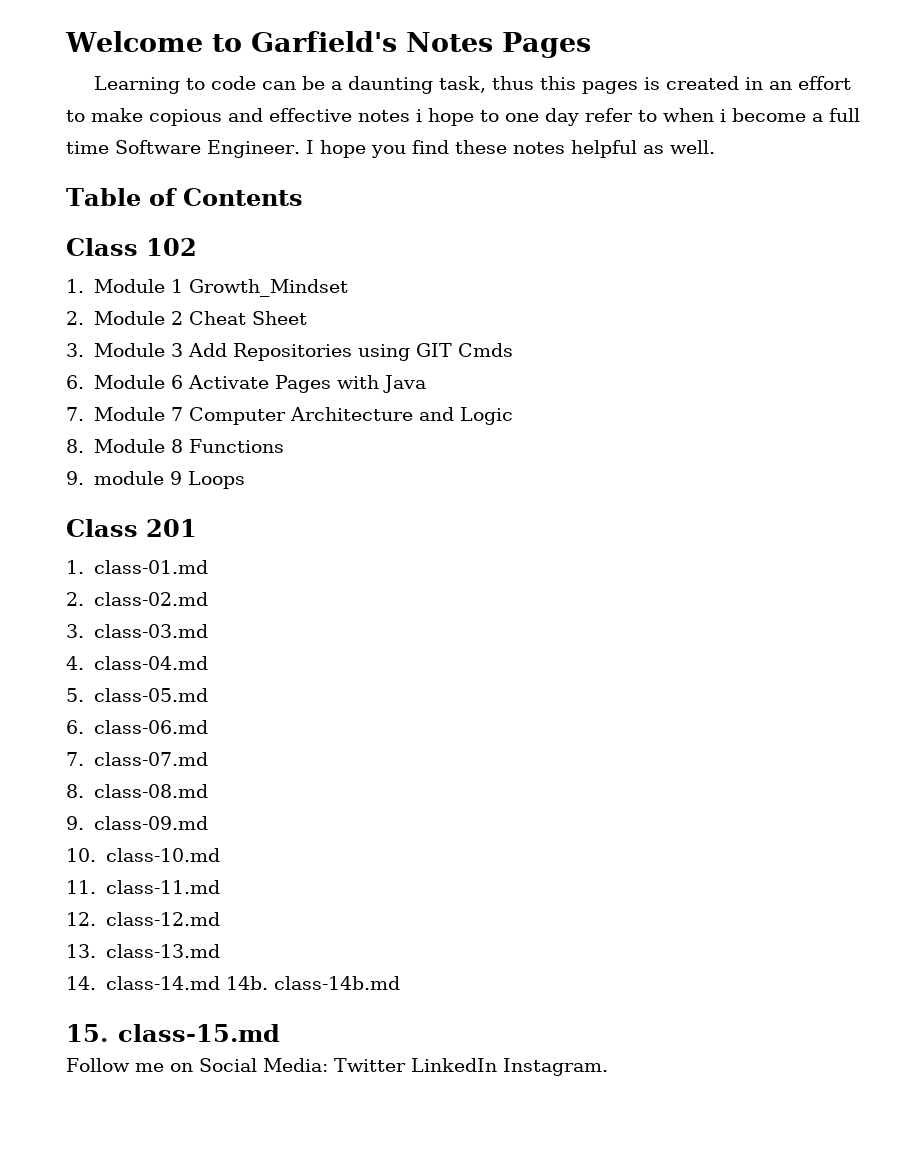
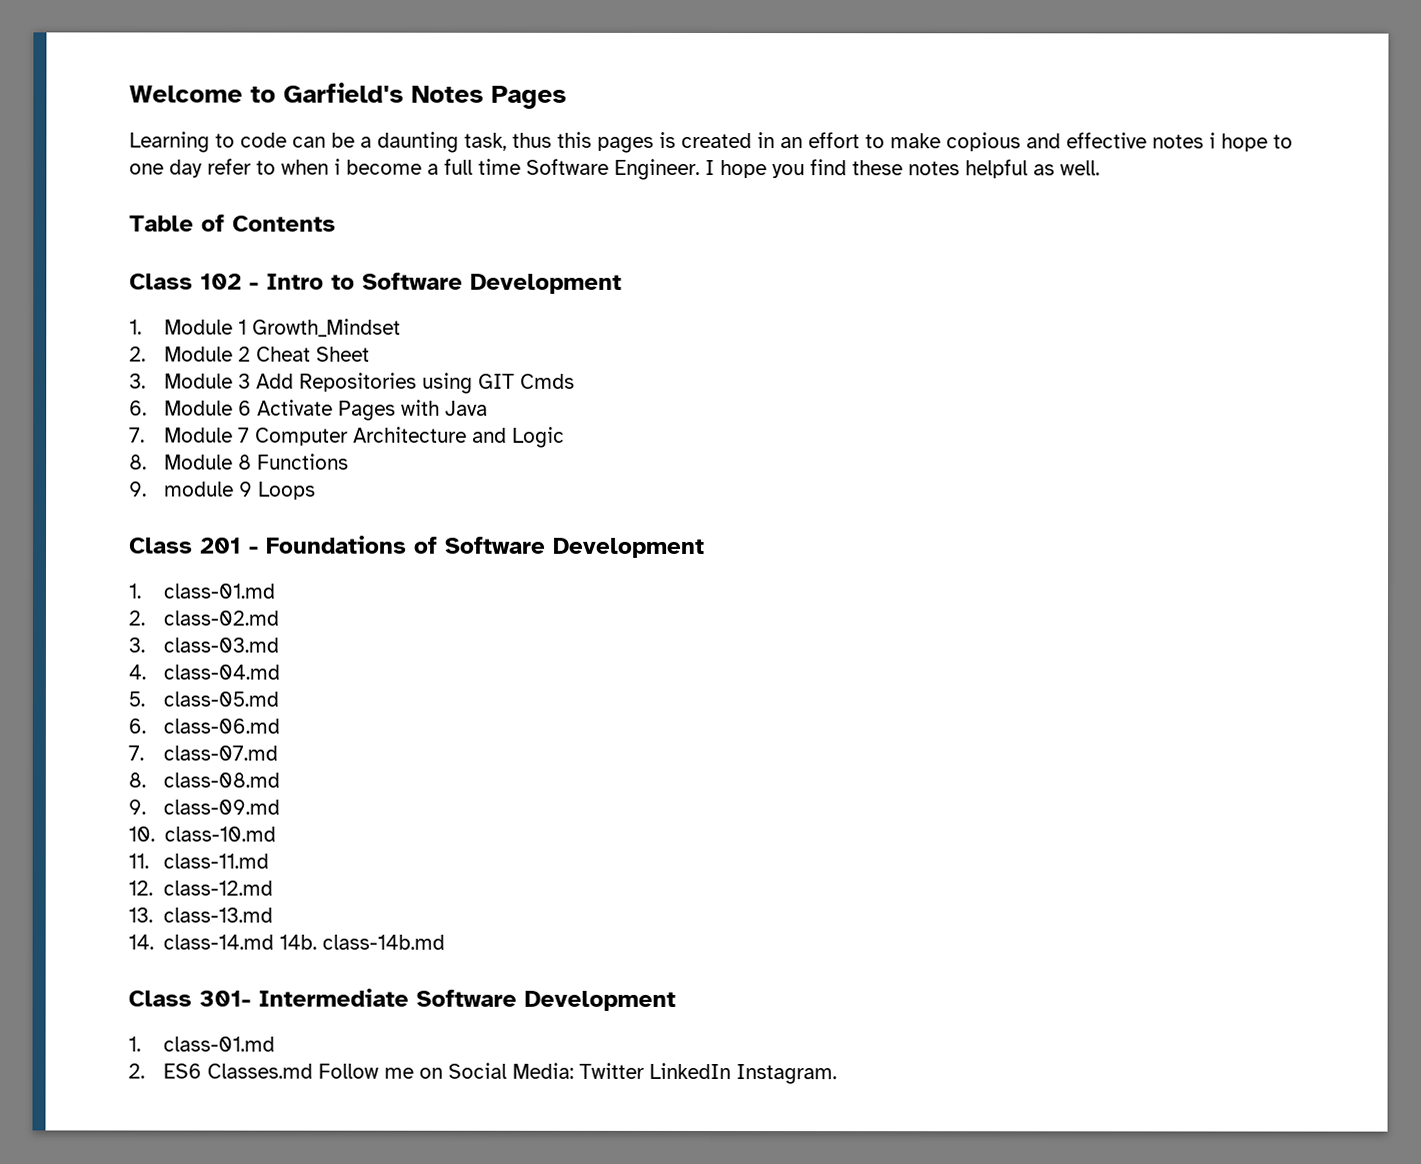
(197, 247) none -> [249,272,622,294] - Intro to Software Development
(197, 528) none -> [249,535,705,558] - Foundations of Software Development
[66,1024,280,1042] 15. class-15.md // -> [128,988,676,1011] [128,1036,276,1052] [128,1063,314,1079] Class 301- Intermediate Software Development // 1. class-01.md // 2. ES6 Classes.md

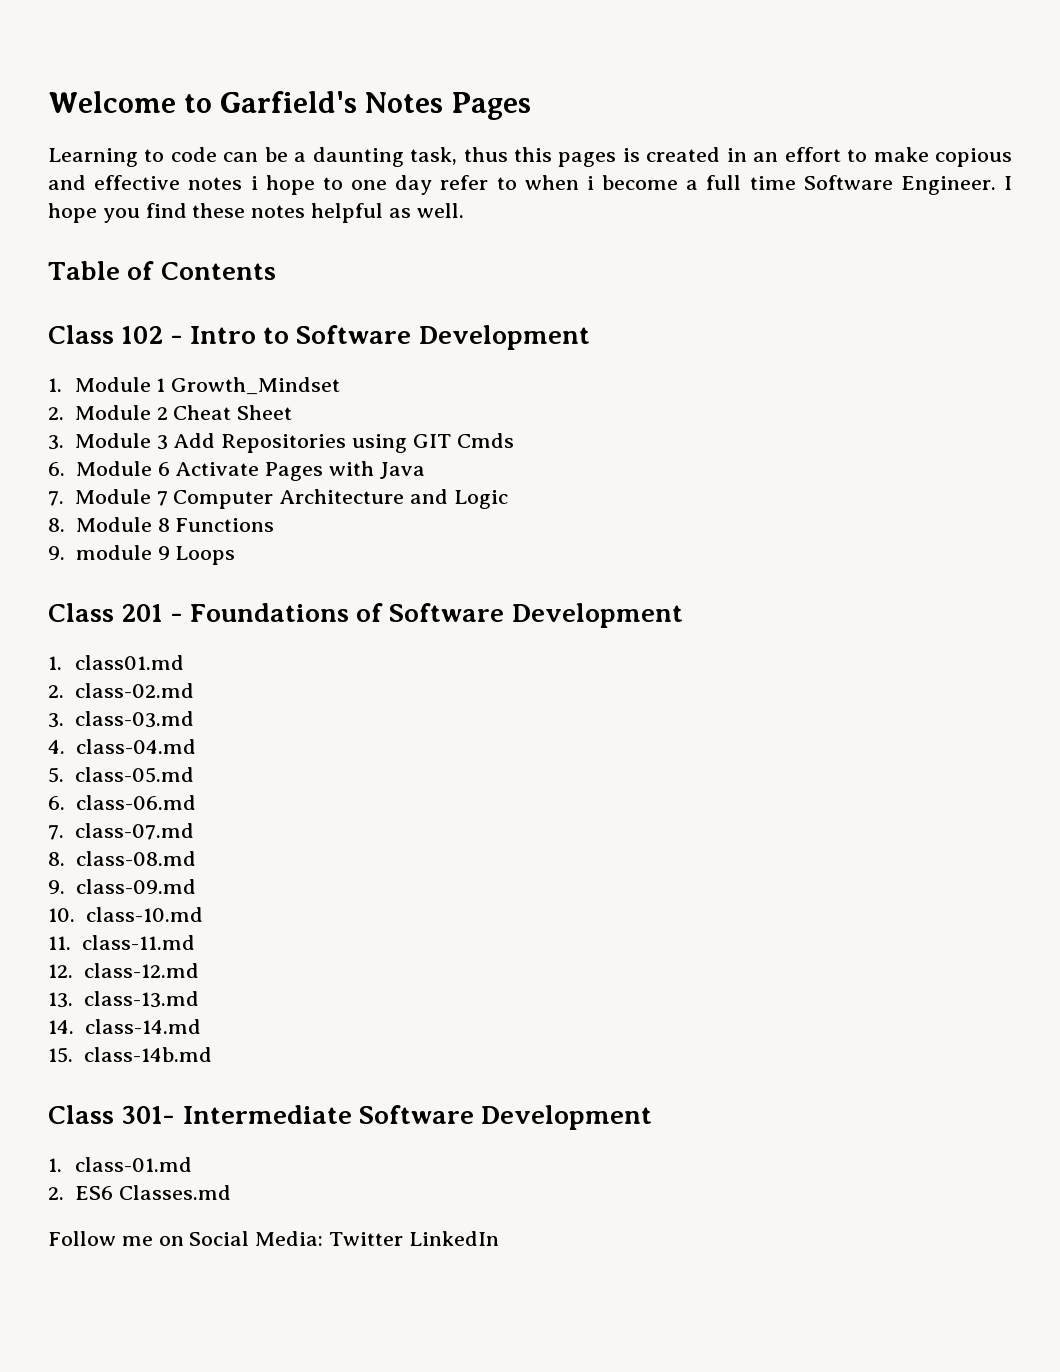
[163,583,276,599] class-01.md -> [74,655,184,670] class01.md
[279,934,318,950] 14b. -> [48,1047,73,1063] // 15.
(314, 1071) none -> (231, 1192) //
[736,1064,838,1085] Instagram. -> (499, 1238) none

